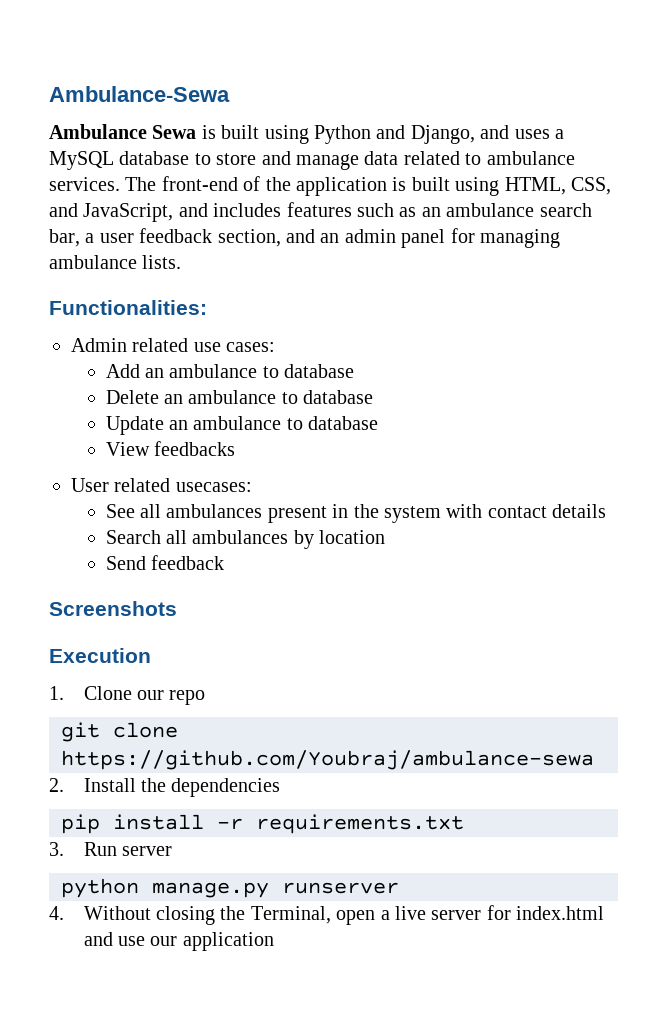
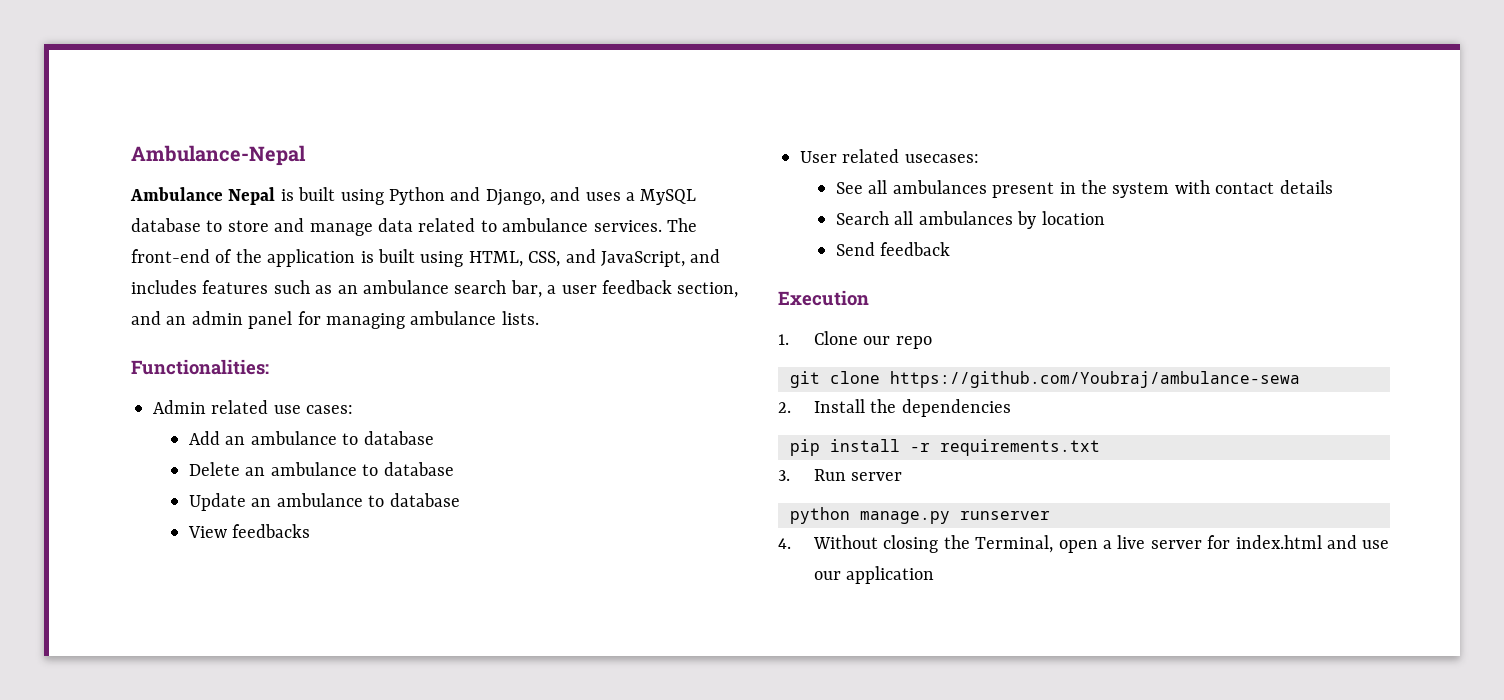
[49,86,230,102] Ambulance-Sewa -> [131,145,306,166] Ambulance-Nepal
[152,125,197,139] Sewa -> [228,187,276,205] Nepal
[49,601,177,616] // Screenshots -> (951, 249) none

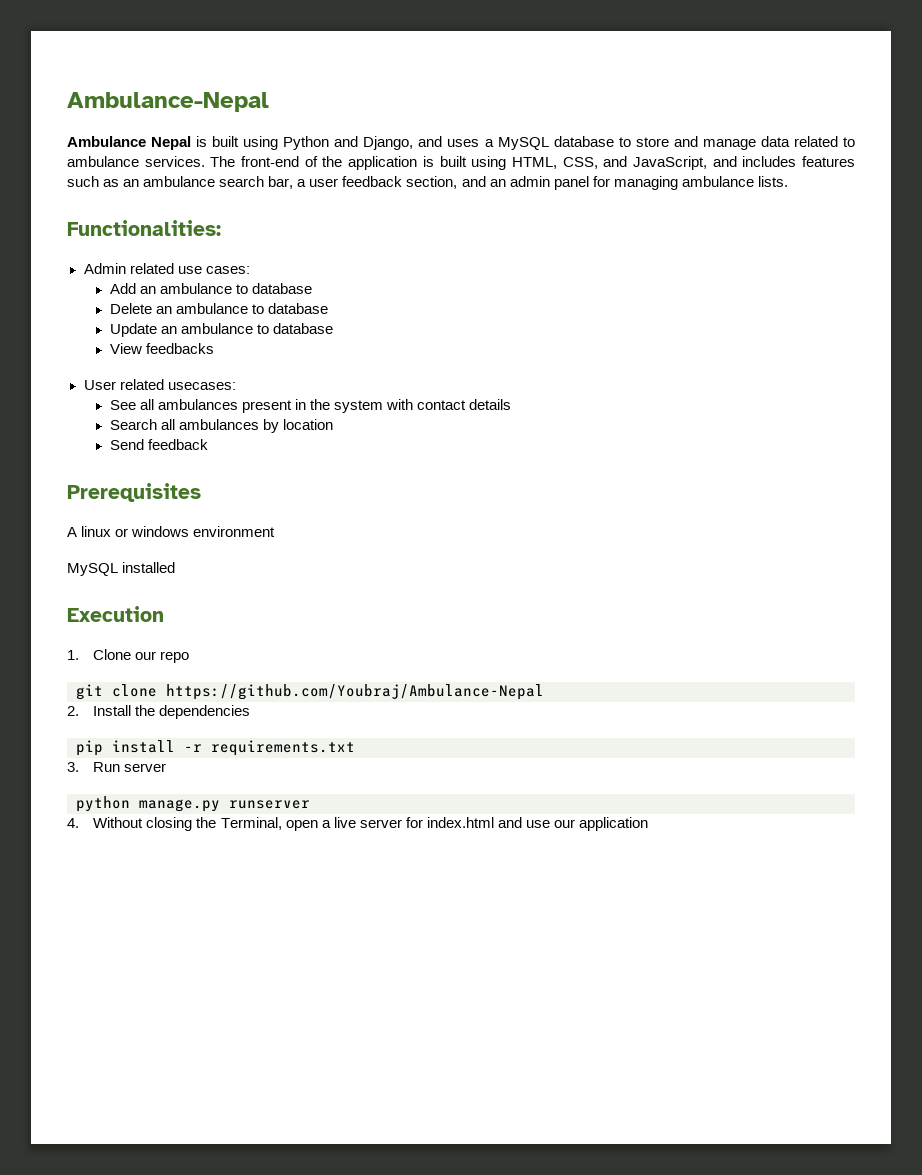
(951, 249) none -> [67,483,201,502] [67,526,276,537] [67,562,176,576] // Prerequisites // A linux or windows environment // MySQL installed
[890,371,1300,388] https://github.com/Youbraj/ambulance-sewa -> [166,684,544,700] https://github.com/Youbraj/Ambulance-Nepal

